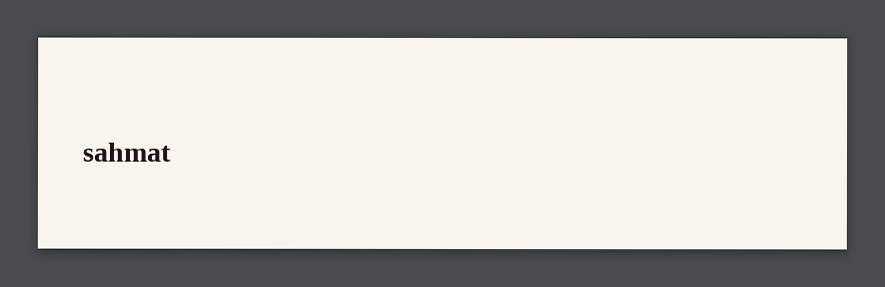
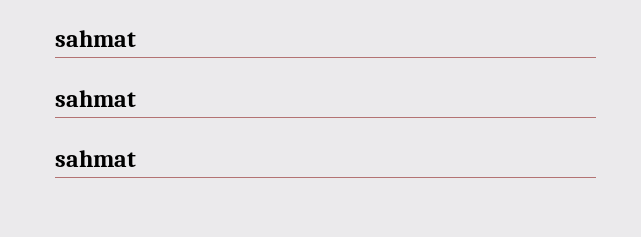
[82,142,172,162] sahmat -> [55,30,136,47] [55,90,136,107] [55,150,136,167] sahmat // sahmat // sahmat

